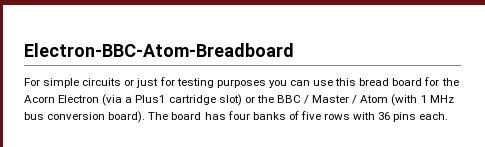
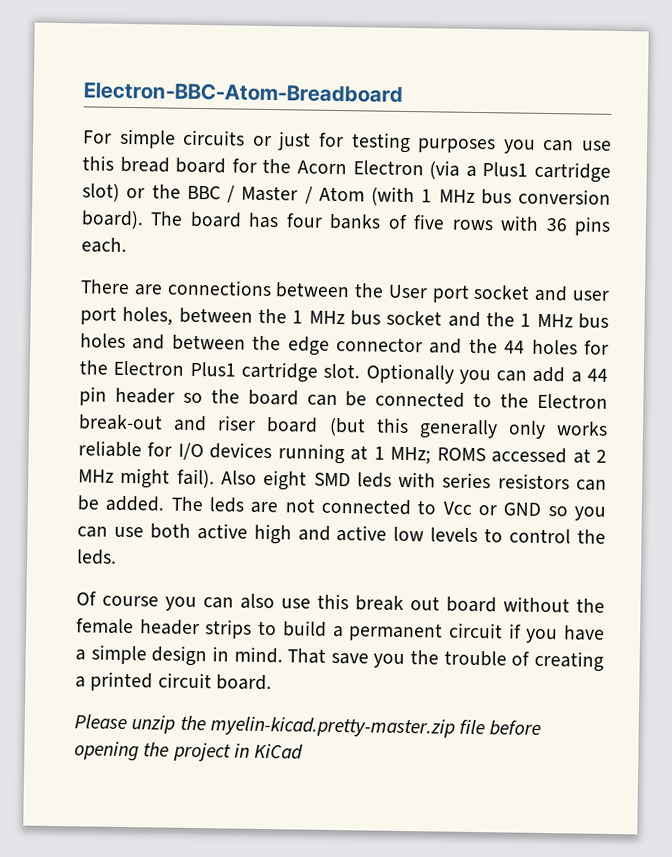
(449, 116) none -> [80,279,609,303] [80,306,609,329] [80,333,609,356] [79,360,609,385] [79,386,608,409] [78,414,608,440] [78,440,607,465] [78,467,608,491] [77,495,606,521] [77,523,607,545] [77,549,117,565] [76,591,605,613] [76,618,605,644] [75,644,604,672] [75,671,272,692] [74,714,542,738] [74,741,304,762] // There are connections between the User port socket and user port holes, between the 1 MHz bus socket and the 1 MHz bus holes and between the edge connector and the 44 holes for the Electron Plus1 cartridge slot. Optionally you can add a 44 pin header so the board can be connected to the Electron break-out and riser board (but this generally only works reliable for I/O devices running at 1 MHz; ROMS accessed at 2 MHz might fail). Also eight SMD leds with series resistors can be added. The leds are not connected to Vcc or GND so you can use both active high and active low levels to control the leds. // Of course you can also use this break out board without the female header strips to build a permanent circuit if you have a simple design in mind. That save you the trouble of creating a printed circuit board. // Please unzip the myelin-kicad.pretty-master.zip file before opening the project in KiCad

